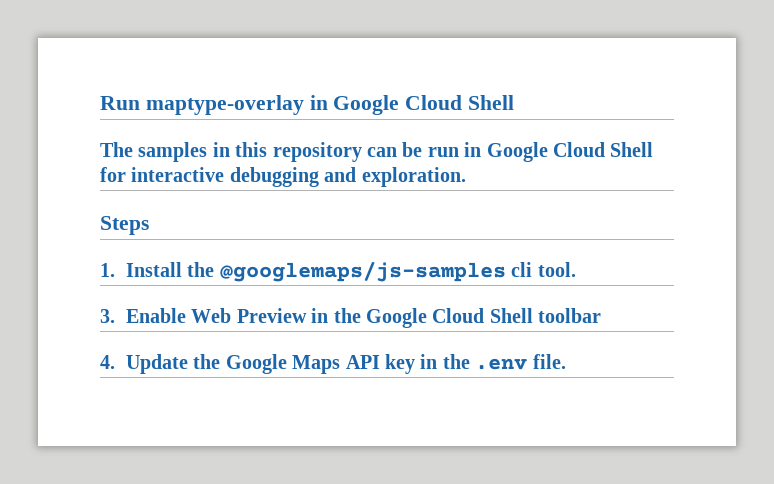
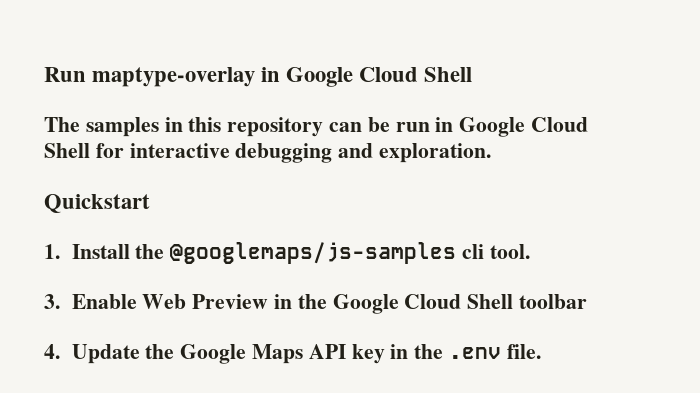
[100,216,149,235] Steps -> [44,194,150,213] Quickstart

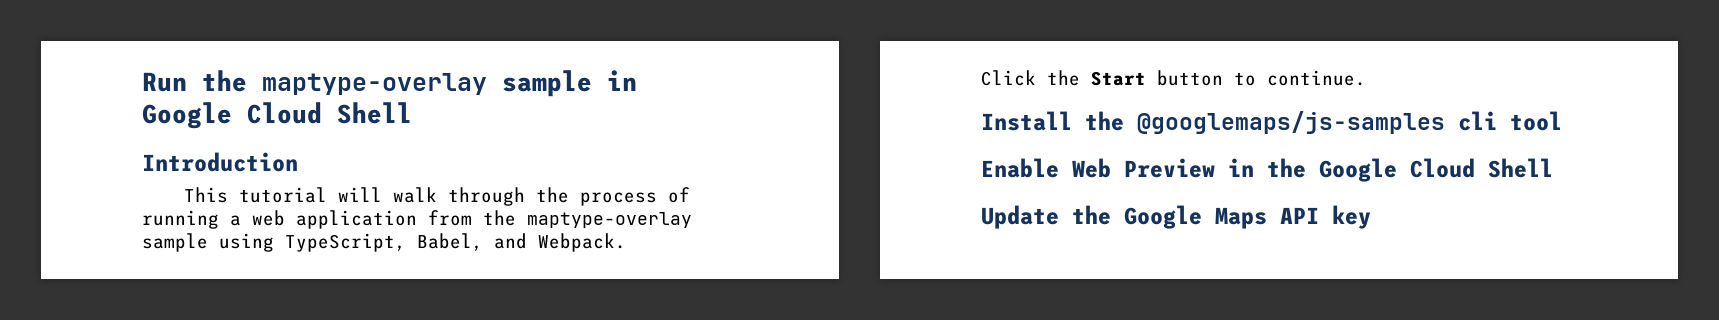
[92,67,256,87] maptype-overlay -> [202,70,592,97] the maptype-overlay sample
[44,117,589,137] [44,143,492,163] [44,194,150,213] [44,244,60,259] The samples in this repository can be run in Google Cloud Shell for interactive debugging and exploration. // Quickstart // 1. -> [142,152,298,172] [184,187,691,206] [142,210,692,229] [142,233,626,252] [981,70,1366,86] Introduction // This tutorial will walk through the process of running a web application from the maptype-overlay sample using TypeScript, Babel, and Webpack. // Click the Start button to continue. //
[489,244,530,259] [44,294,60,309] tool. // 3. -> [1510,111,1562,131] tool //
[518,294,587,309] [44,344,60,359] toolbar // 4. -> (1553, 168) //
[390,344,541,359] in the .env file. -> (1371, 217) none

